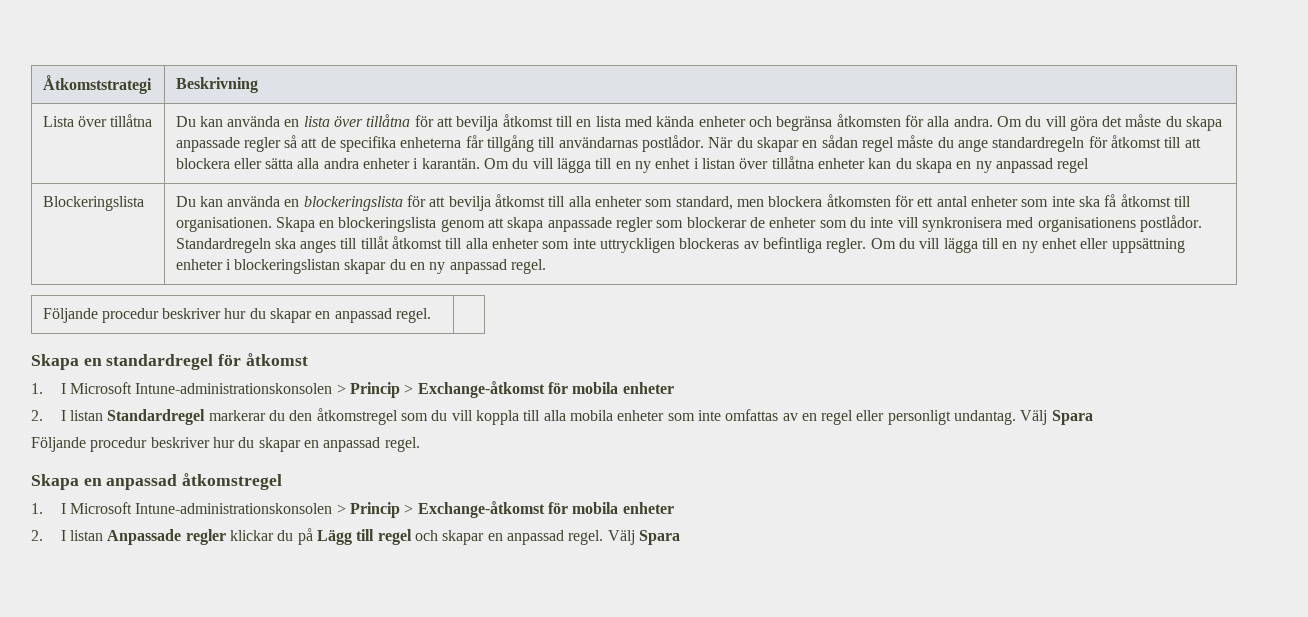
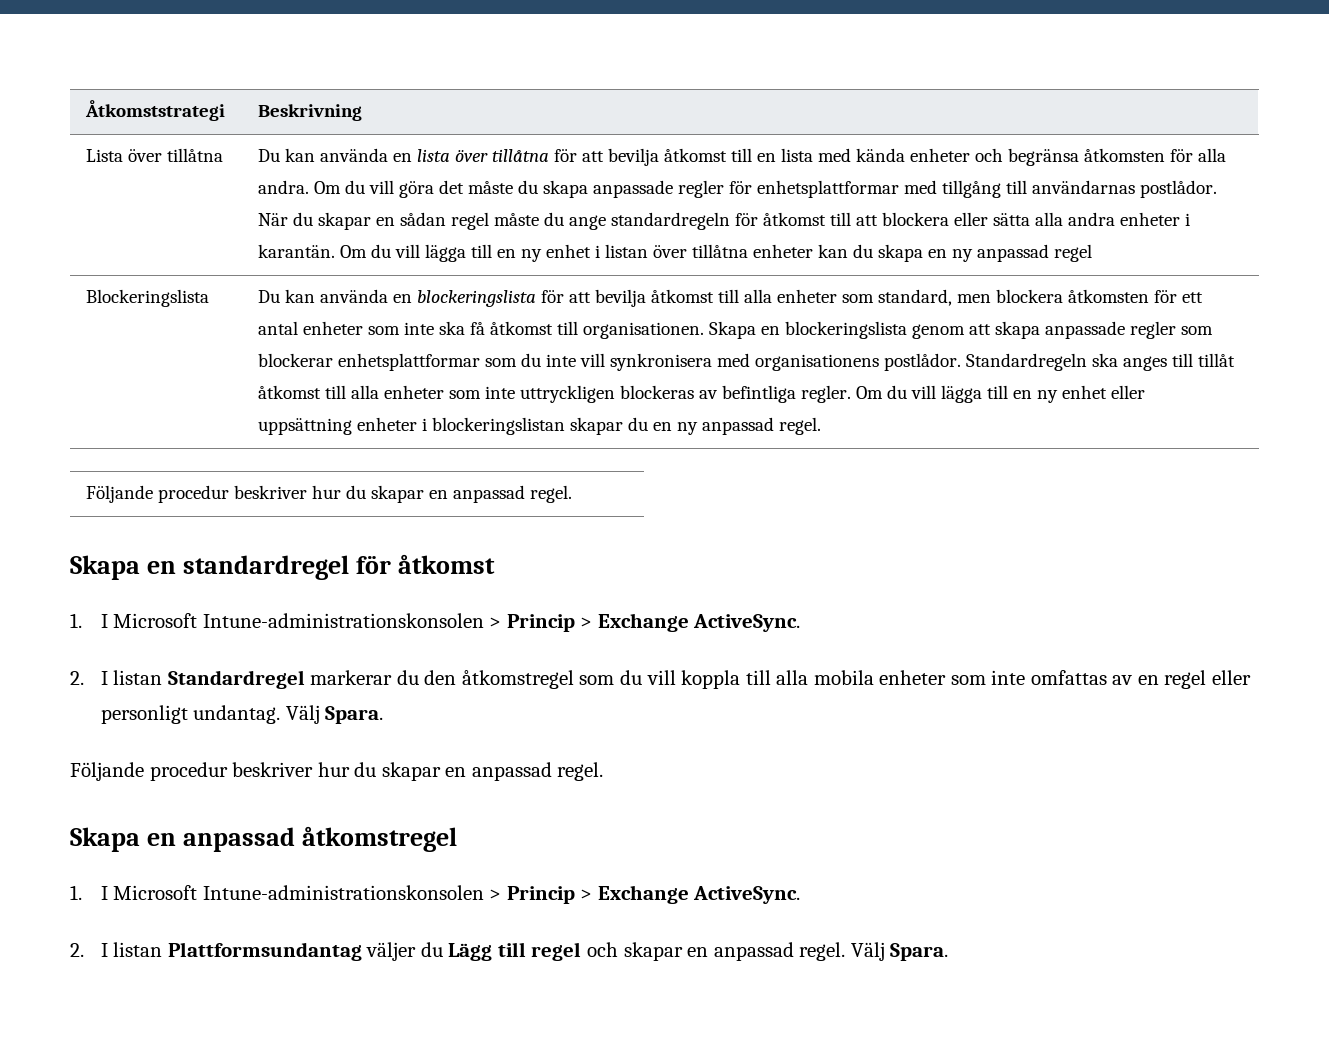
[284,135,484,152] så att de specifika enheterna får -> [729,180,938,198] för enhetsplattformar med
[750,217,817,228] de enheter -> [338,353,481,371] enhetsplattformar
[417,381,674,398] Exchange-åtkomst för mobila enheter -> [597,613,801,632] Exchange ActiveSync.
[1051,410,1093,425] Spara -> [325,706,384,724] Spara.
[417,501,674,518] [31,528,313,545] Exchange-åtkomst för mobila enheter // 2. I listan Anpassade regler klickar du på -> [597,885,801,904] [70,942,443,961] Exchange ActiveSync. // 2. I listan Plattformsundantag väljer du
[638,530,680,545] Spara -> [890,943,949,961] Spara.

